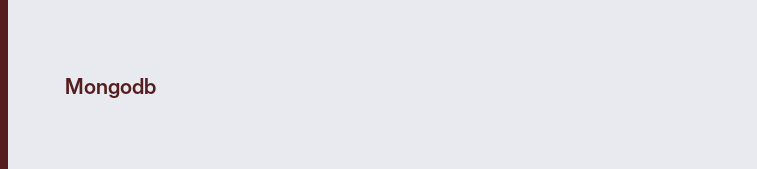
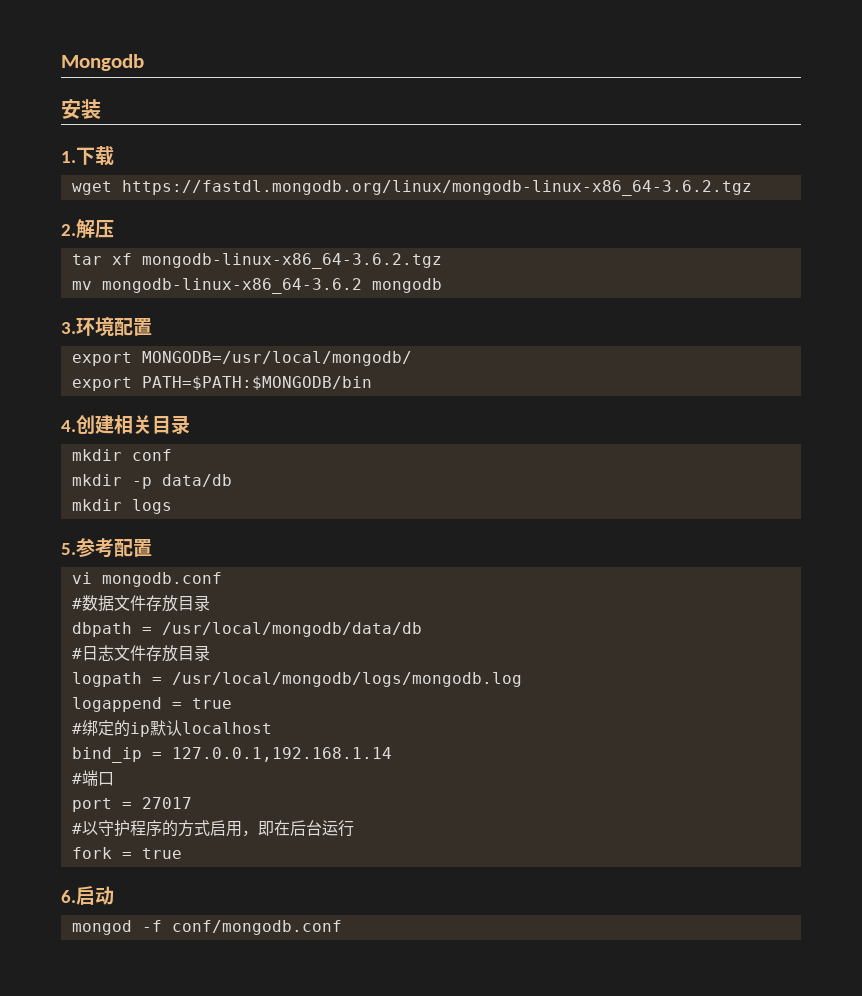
(156, 88) none -> [61,99,101,119] [61,146,114,166] [71,180,752,196] [61,219,114,238] [71,253,442,269] [71,278,442,294] [61,317,152,336] [71,351,412,366] [71,376,372,391] [61,415,190,434] [71,449,172,461] [71,474,232,489] [71,499,172,514] [61,538,152,558] [71,572,222,587] [71,595,210,612] [71,622,422,637] [71,645,210,662] [71,672,522,687] [71,697,232,712] [71,720,272,737] [71,747,392,763] [71,770,114,786] [71,797,192,812] [71,820,354,837] [71,847,182,859] [61,886,114,905] [71,920,342,935] // 安装 // 1.下载 // wget https://fastdl.mongodb.org/linux/mongodb-linux-x86_64-3.6.2.tgz // 2.解压 // tar xf mongodb-linux-x86_64-3.6.2.tgz // mv mongodb-linux-x86_64-3.6.2 mongodb // 3.环境配置 // export MONGODB=/usr/local/mongodb/ // export PATH=$PATH:$MONGODB/bin // 4.创建相关目录 // mkdir conf // mkdir -p data/db // mkdir logs // 5.参考配置 // vi mongodb.conf // #数据文件存放目录 // dbpath = /usr/local/mongodb/data/db // #日志文件存放目录 // logpath = /usr/local/mongodb/logs/mongodb.log // logappend = true // #绑定的ip默认localhost // bind_ip = 127.0.0.1,192.168.1.14 // #端口 // port = 27017 // #以守护程序的方式启用，即在后台运行 // fork = true // 6.启动 // mongod -f conf/mongodb.conf

